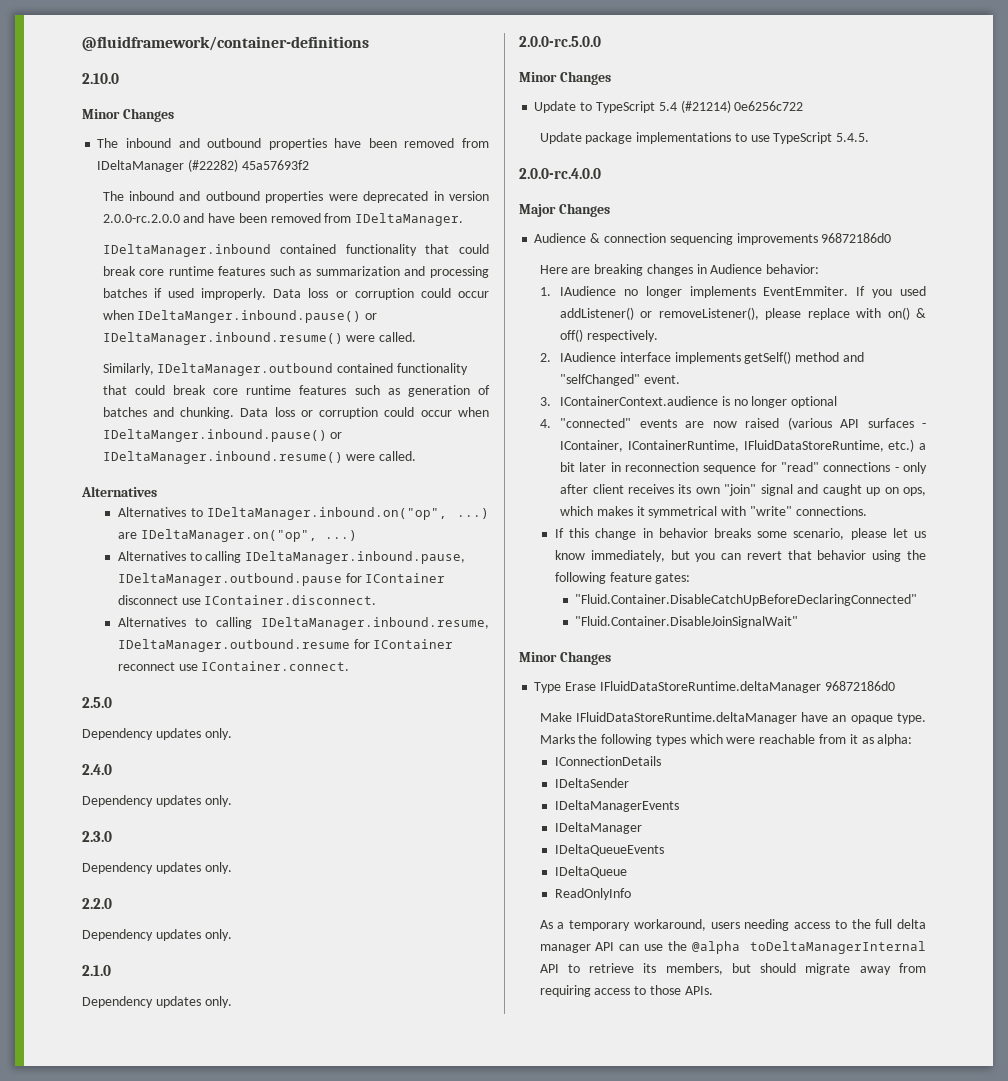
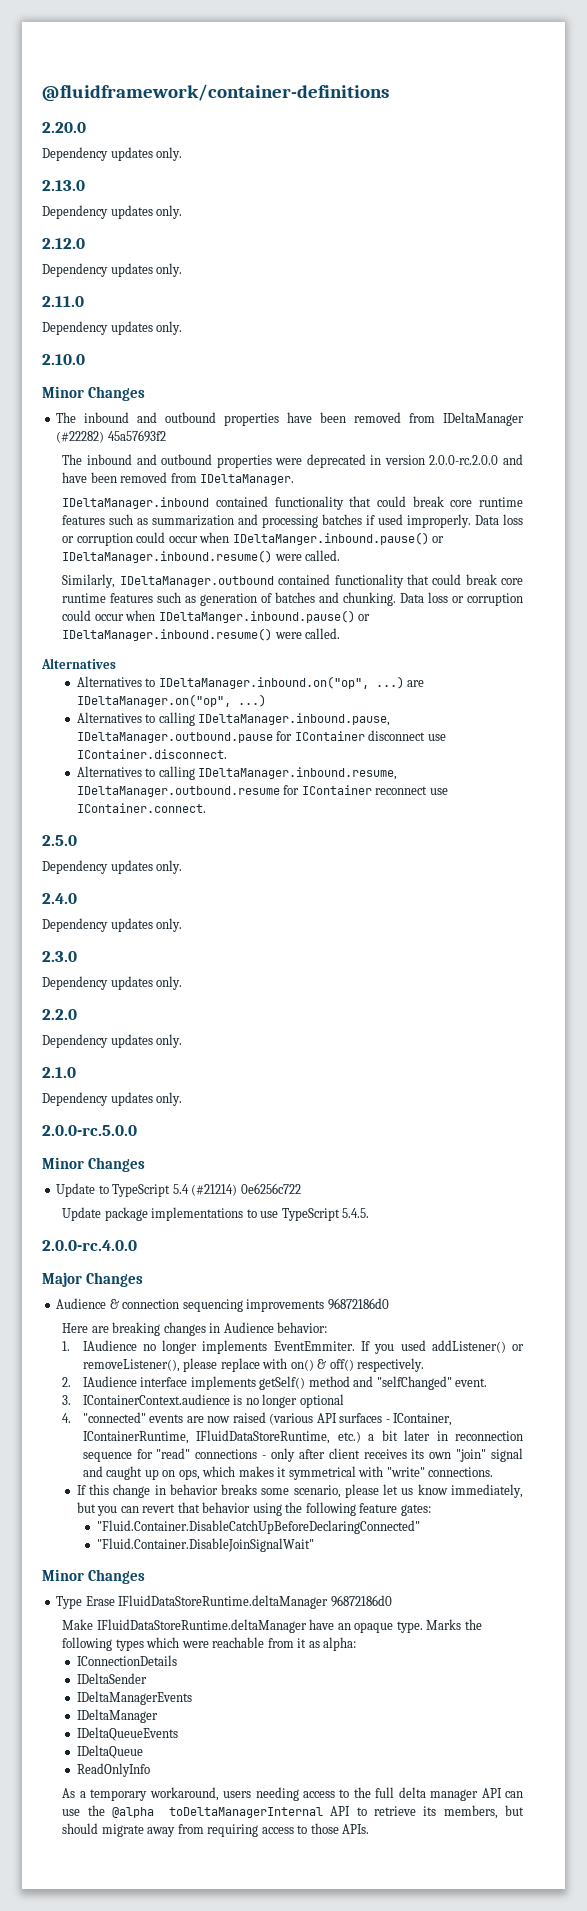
(369, 43) none -> [42,122,86,133] [42,147,183,161] [42,180,85,191] [42,205,183,219] [42,238,85,249] [42,263,183,277] [42,296,84,307] [42,321,183,335] // 2.20.0 // Dependency updates only. // 2.13.0 // Dependency updates only. // 2.12.0 // Dependency updates only. // 2.11.0 // Dependency updates only.

